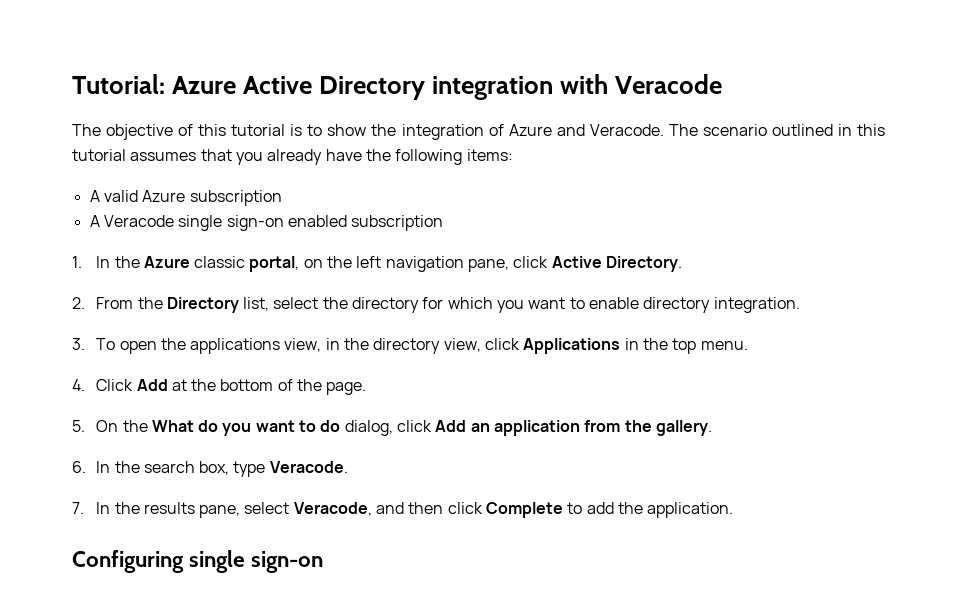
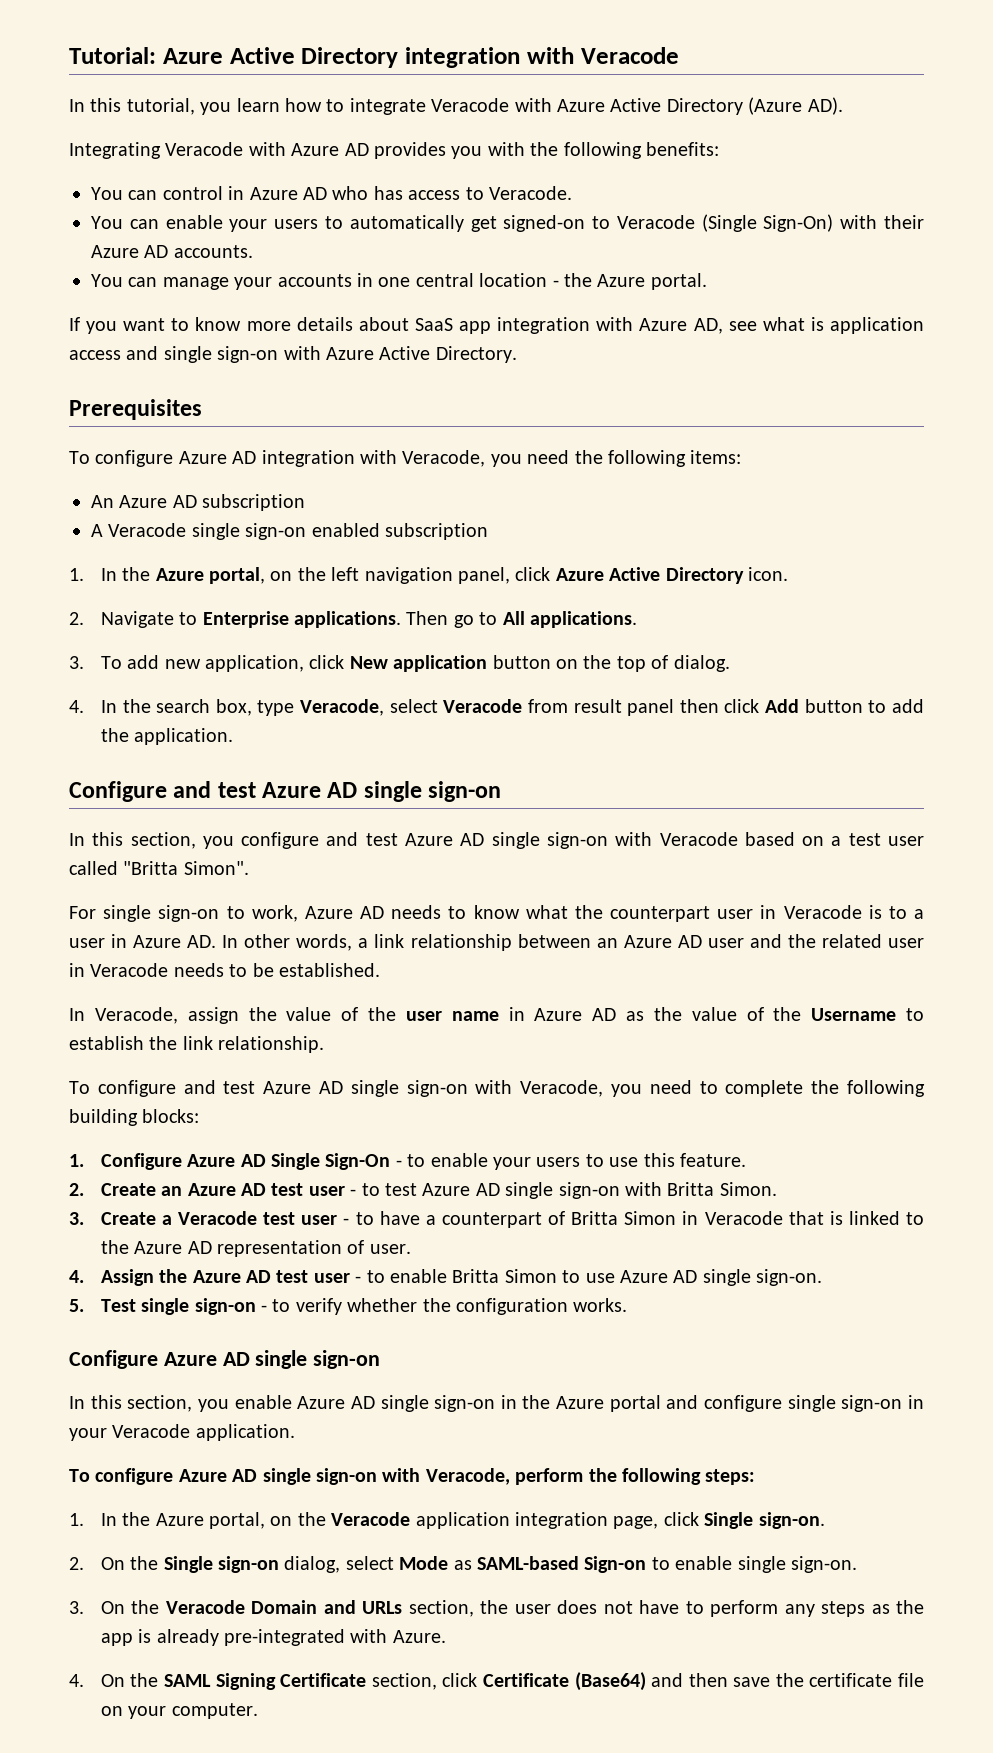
[72,124,885,140] [72,149,362,165] The objective of this tutorial is to show the integration of Azure and Veracode. The scenario outlined in this tutorial assumes that you already have -> [69,97,843,115] [69,142,719,159] [91,186,572,200] [91,214,925,232] [91,245,253,258] [91,273,707,290] [69,317,925,334] [69,346,517,363] [69,399,202,420] [69,450,570,467] In this tutorial, you learn how to integrate Veracode with Azure Active Directory (Azure AD). // Integrating Veracode with Azure AD provides you with the following benefits: // You can control in Azure AD who has access to Veracode. // You can enable your users to automatically get signed-on to Veracode (Single Sign-On) with their Azure AD accounts. // You can manage your accounts in one central location - the Azure portal. // If you want to know more details about SaaS app integration with Azure AD, see what is application access and single sign-on with Azure Active Directory. // Prerequisites // To configure Azure AD integration with Veracode, you need
[89,190,186,202] A valid Azure -> [91,495,197,508] An Azure AD
[194,256,246,268] classic -> (204, 574) none
[468,256,683,272] [72,297,800,313] [72,338,748,354] [72,379,367,395] [72,420,712,436] [72,461,86,473] pane, click Active Directory. // 2. From the Directory list, select the directory for which you want to enable directory integration. // 3. To open the applications view, in the directory view, click Applications in the top menu. // 4. Click Add at the bottom of the page. // 5. On the What do you want to do dialog, click Add an application from the gallery. // 6. -> [458,567,789,584] [69,611,638,628] [69,655,730,672] [69,700,84,713] panel, click Azure Active Directory icon. // 2. Navigate to Enterprise applications. Then go to All applications. // 3. To add new application, click New application button on the top of dialog. // 4.
[269,461,348,473] [72,502,734,518] [72,550,324,573] Veracode. // 7. In the results pane, select Veracode, and then click Complete to add the application. // Configuring single sign-on -> [300,699,925,716] [100,728,234,745] [69,781,502,802] [69,832,924,849] [69,861,249,875] [69,905,924,922] [69,934,924,951] [69,963,380,977] [69,1007,925,1024] [69,1036,325,1053] [69,1080,925,1097] [69,1109,200,1126] [69,1153,747,1170] [69,1182,777,1199] [69,1211,924,1228] [100,1240,411,1257] [69,1269,823,1286] [69,1298,628,1315] [69,1350,381,1369] [69,1395,924,1412] [69,1424,295,1441] [69,1468,756,1485] [69,1512,825,1529] [69,1556,858,1573] [69,1600,924,1617] [100,1629,446,1646] [69,1672,924,1691] [100,1703,258,1719] Veracode, select Veracode from result panel then click Add button to add the application. // Configure and test Azure AD single sign-on // In this section, you configure and test Azure AD single sign-on with Veracode based on a test user called "Britta Simon". // For single sign-on to work, Azure AD needs to know what the counterpart user in Veracode is to a user in Azure AD. In other words, a link relationship between an Azure AD user and the related user in Veracode needs to be established. // In Veracode, assign the value of the user name in Azure AD as the value of the Username to establish the link relationship. // To configure and test Azure AD single sign-on with Veracode, you need to complete the following building blocks: // 1. Configure Azure AD Single Sign-On - to enable your users to use this feature. // 2. Create an Azure AD test user - to test Azure AD single sign-on with Britta Simon. // 3. Create a Veracode test user - to have a counterpart of Britta Simon in Veracode that is linked to the Azure AD representation of user. // 4. Assign the Azure AD test user - to enable Britta Simon to use Azure AD single sign-on. // 5. Test single sign-on - to verify whether the configuration works. // Configure Azure AD single sign-on // In this section, you enable Azure AD single sign-on in the Azure portal and configure single sign-on in your Veracode application. // To configure Azure AD single sign-on with Veracode, perform the following steps: // 1. In the Azure portal, on the Veracode application integration page, click Single sign-on. // 2. On the Single sign-on dialog, select Mode as SAML-based Sign-on to enable single sign-on. // 3. On the Veracode Domain and URLs section, the user does not have to perform any steps as the app is already pre-integrated with Azure. // 4. On the SAML Signing Certificate section, click Certificate (Base64) and then save the certificate file on your computer.

